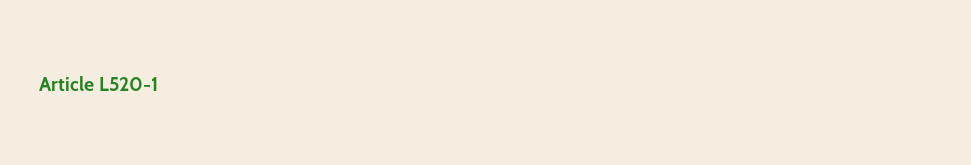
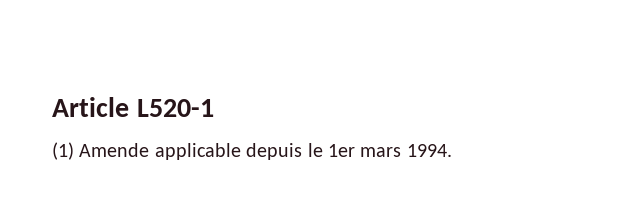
(159, 84) none -> [52,142,452,160] // (1) Amende applicable depuis le 1er mars 1994.

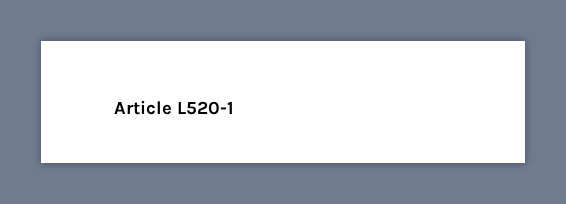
[52,142,452,160] // (1) Amende applicable depuis le 1er mars 1994. -> (234, 108) none

